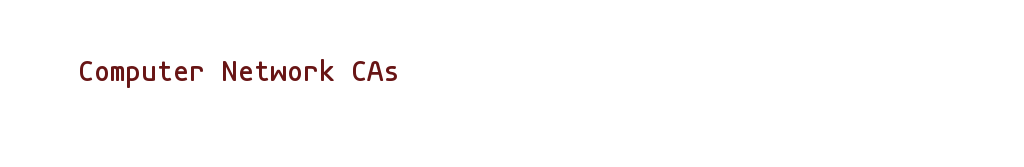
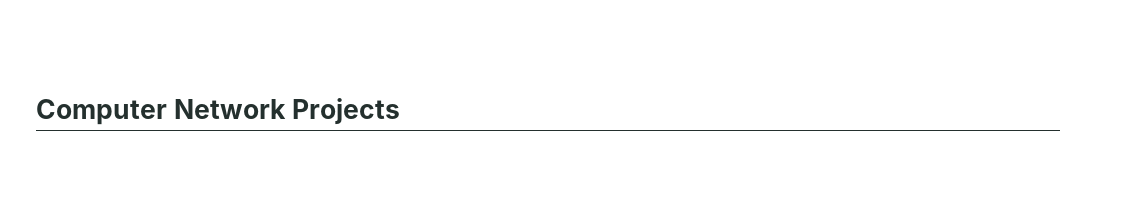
[351,61,400,81] CAs -> [292,98,401,125] Projects

